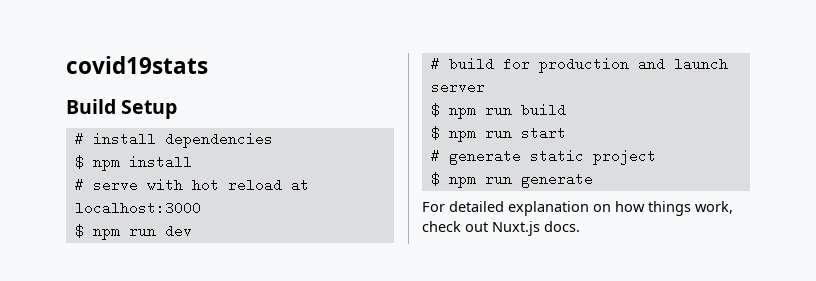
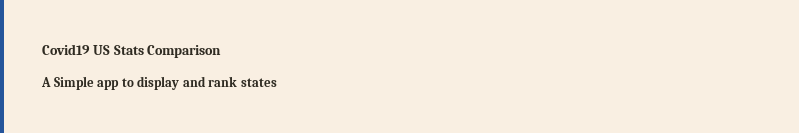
[66,56,208,74] [66,99,178,119] [74,132,273,148] [74,155,192,171] [74,178,309,192] [74,201,201,215] [74,224,192,240] [430,57,728,73] [430,80,485,94] [430,103,566,119] [430,126,566,142] [430,149,656,165] [430,172,593,188] [422,201,733,216] [422,221,580,236] covid19stats // Build Setup // # install dependencies // $ npm install // # serve with hot reload at localhost:3000 // $ npm run dev // # build for production and launch server // $ npm run build // $ npm run start // # generate static project // $ npm run generate // For detailed explanation on how things work, check out Nuxt.js docs. -> [42,44,222,58] [41,76,277,90] Covid19 US Stats Comparison // A Simple app to display and rank states

